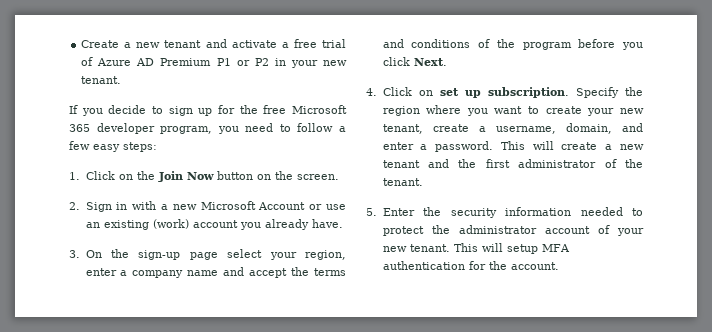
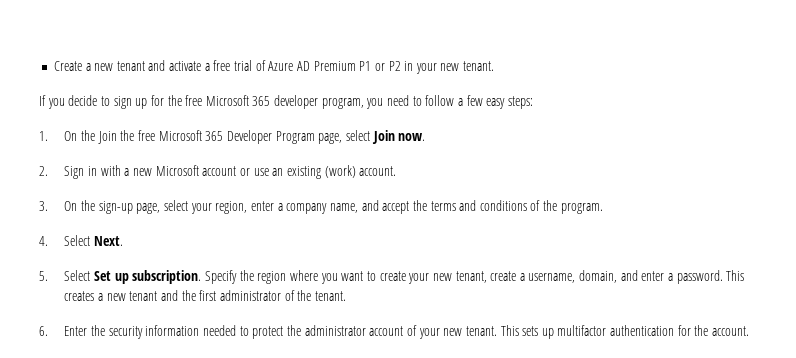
[85,171,339,182] Click on the Join Now button on the screen. -> [64,130,426,144] On the Join the free Microsoft 365 Developer Program page, select Join now.
[258,202,306,210] Account -> [202,166,237,176] account
[192,219,343,230] account you already have. -> [359,166,397,176] account.
[189,252,218,260] page -> [136,203,161,214] page,
[187,270,219,276] name -> [329,203,358,213] name,
[522,39,643,50] [382,57,447,66] [366,87,459,96] program before you click Next. // 4. Click on set -> [560,203,603,214] [39,235,124,246] [39,270,112,281] program. // 4. Select Next. // 5. Select Set
[532,141,598,150] will create -> [64,291,95,301] creates
[366,208,377,216] 5. -> [39,326,48,336] 6.
[481,243,570,254] will setup MFA -> [522,325,607,339] sets up multifactor

